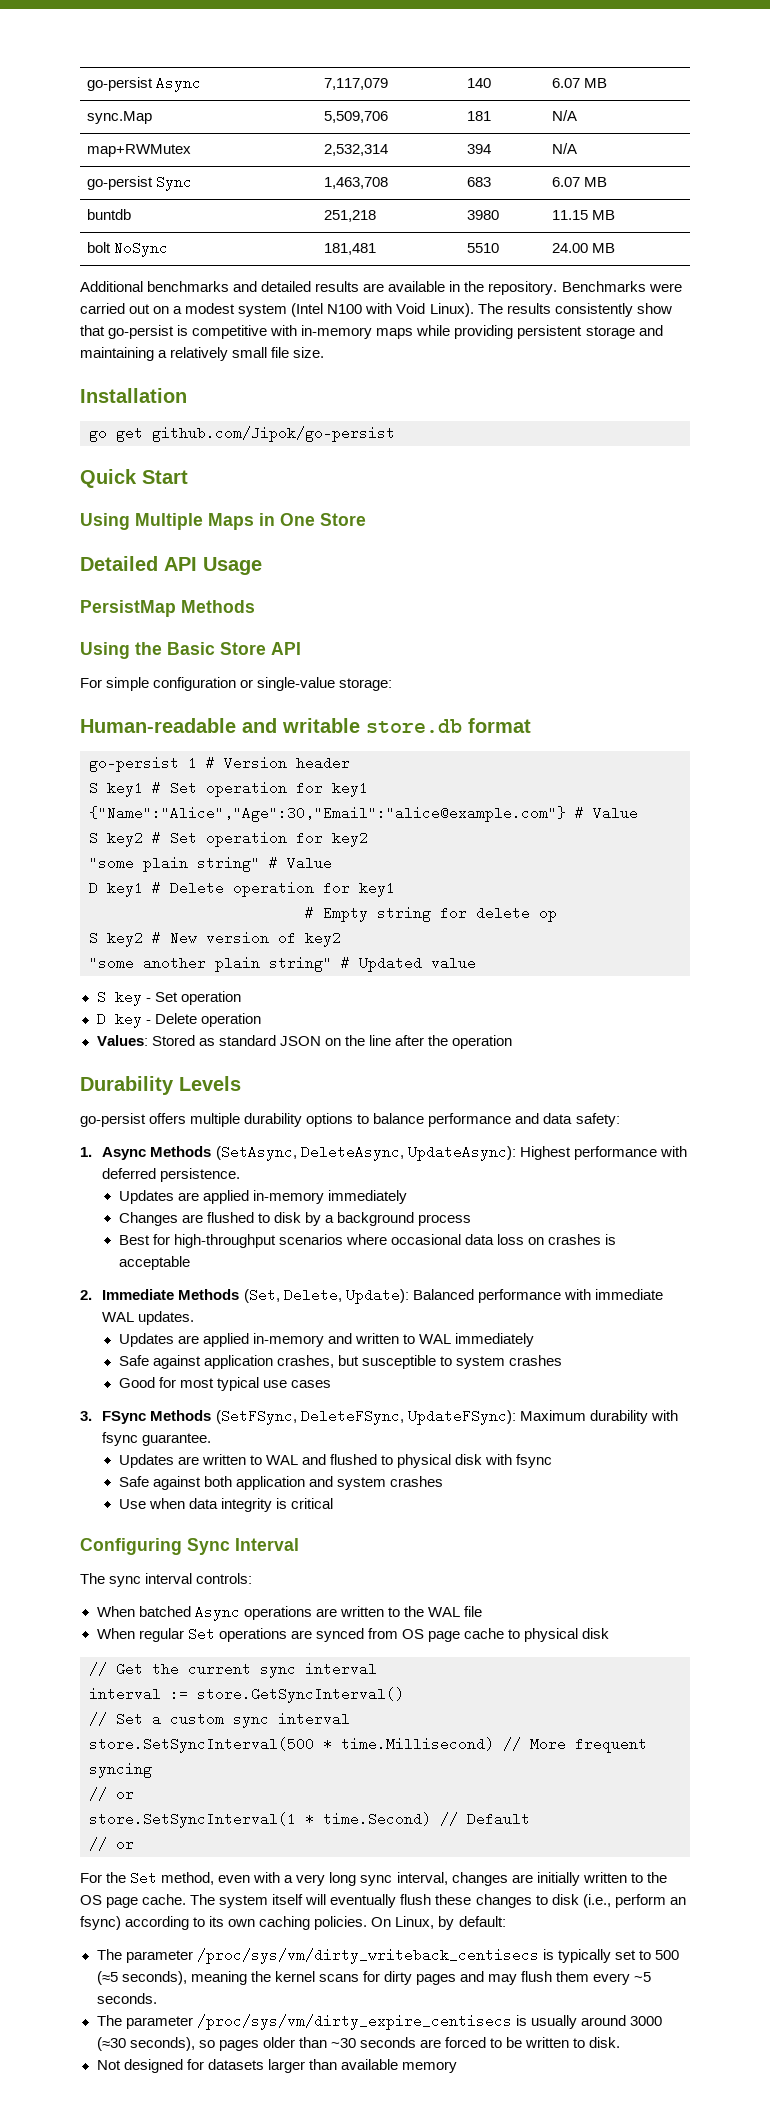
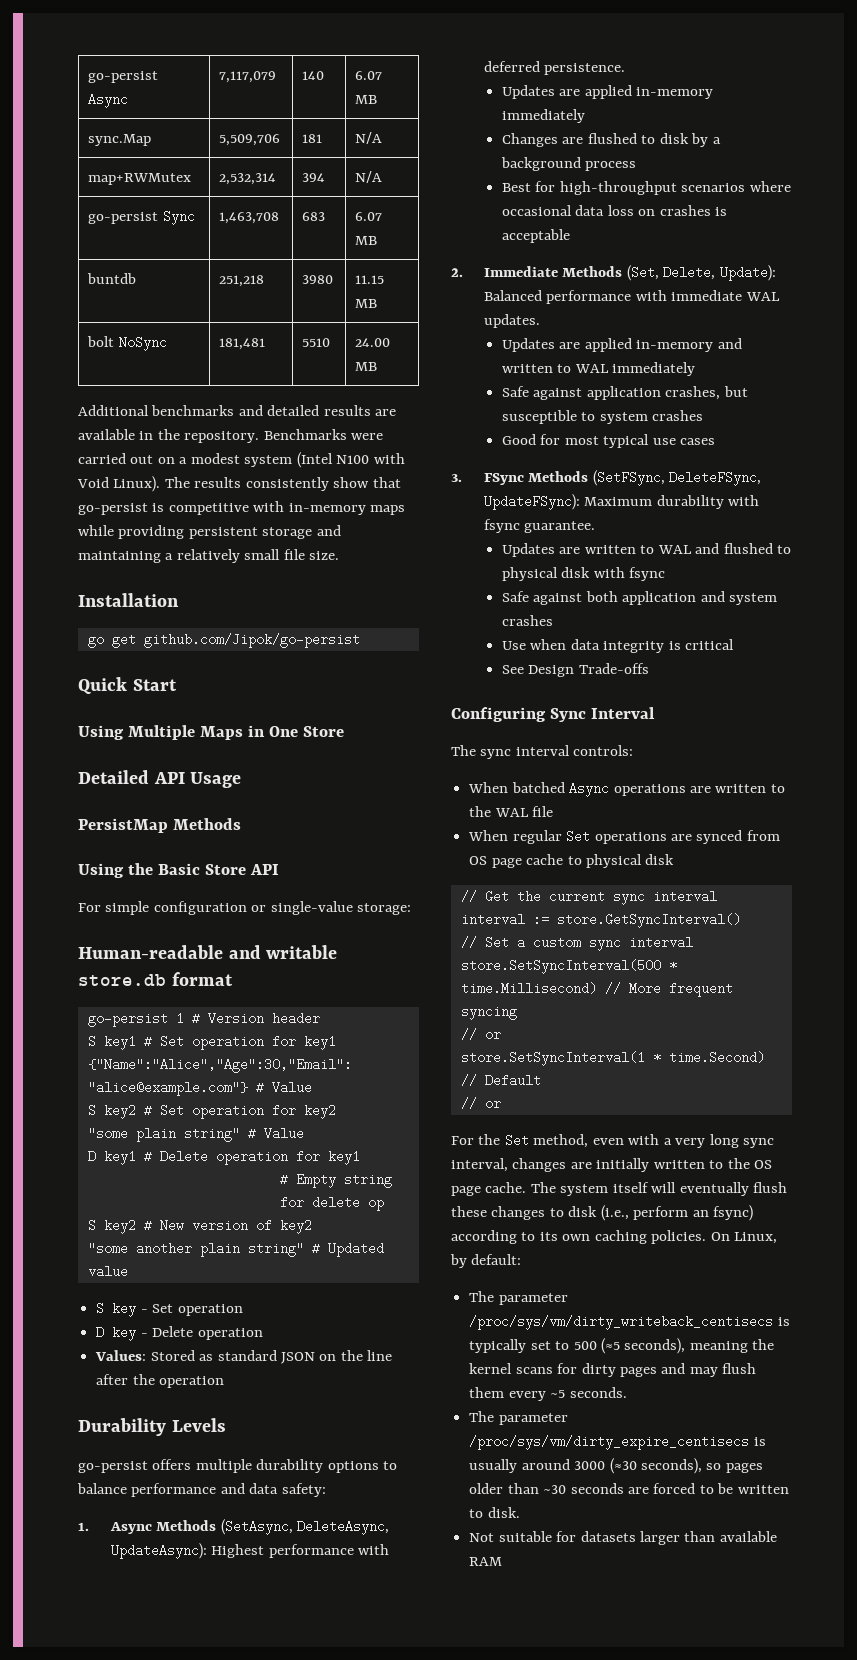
(334, 1503) none -> [501,663,649,677] // See Design Trade-offs
[123,2059,183,2073] designed -> [498,1531,552,1542] suitable
[401,2061,457,2073] memory -> [469,1557,503,1566] RAM

